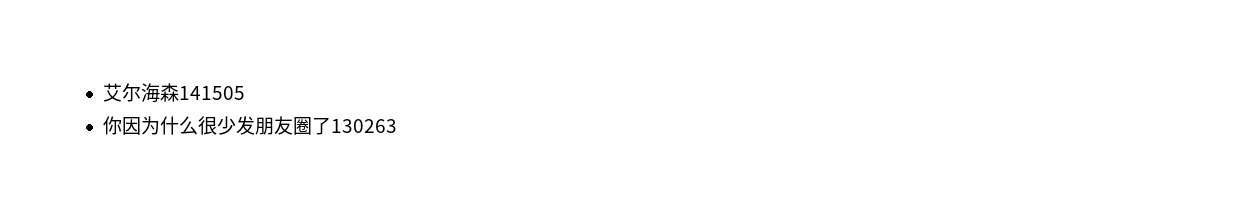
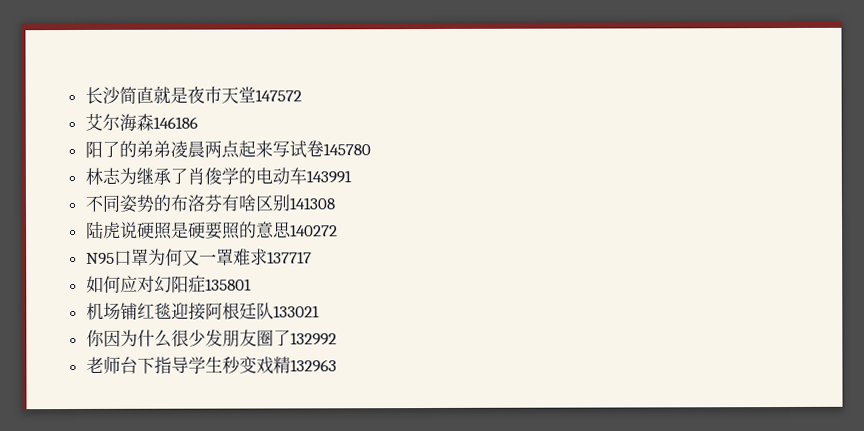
[102,83,245,103] 艾尔海森141505 -> [84,85,302,104] [84,113,198,132] [84,140,371,159] [84,167,352,185] [84,194,335,213] [85,220,338,240] [85,248,312,266] [85,275,252,293] [85,302,320,321] 长沙简直就是夜市天堂147572 // 艾尔海森146186 // 阳了的弟弟凌晨两点起来写试卷145780 // 林志为继承了肖俊学的电动车143991 // 不同姿势的布洛芬有啥区别141308 // 陆虎说硬照是硬要照的意思140272 // N95口罩为何又一罩难求137717 // 如何应对幻阳症135801 // 机场铺红毯迎接阿根廷队133021
[330,119,397,133] 130263 -> [289,332,337,346] [85,355,337,375] 132992 // 老师台下指导学生秒变戏精132963

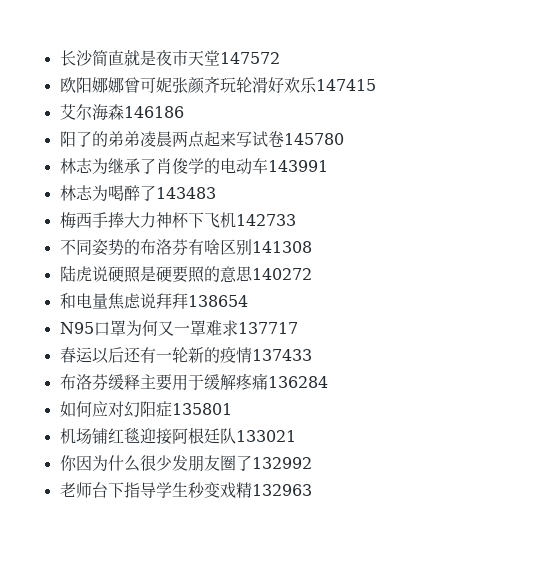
(302, 95) none -> [59,76,376,94] // 欧阳娜娜曾可妮张颜齐玩轮滑好欢乐147415
(352, 177) none -> [59,185,216,201] [59,212,296,229] // 林志为喝醉了143483 // 梅西手捧大力神杯下飞机142733
(338, 230) none -> [59,293,248,310] // 和电量焦虑说拜拜138654
(312, 257) none -> [59,346,312,364] [59,373,328,391] // 春运以后还有一轮新的疫情137433 // 布洛芬缓释主要用于缓解疼痛136284

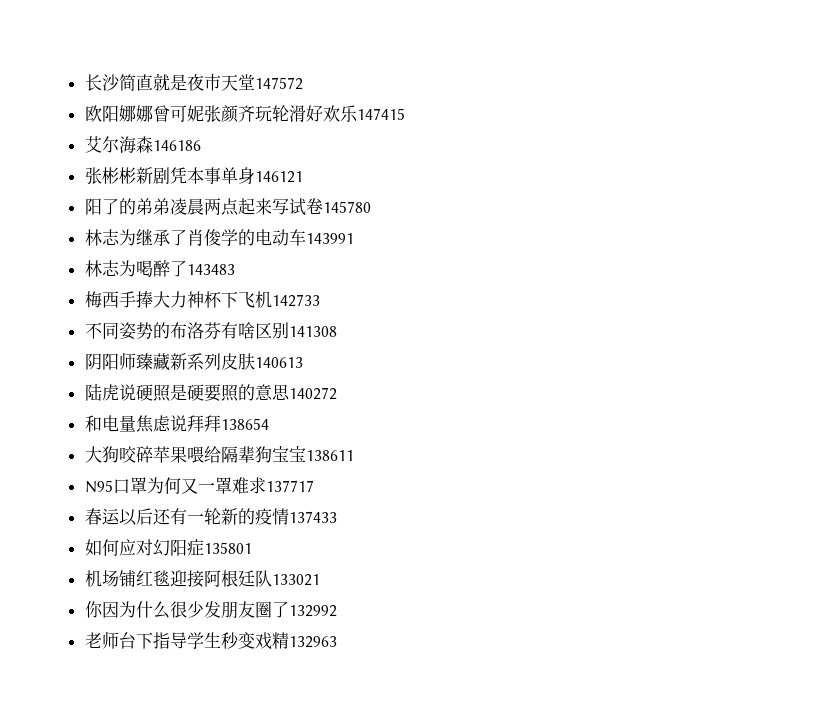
(184, 112) none -> [84,167,303,184] // 张彬彬新剧凭本事单身146121
(312, 247) none -> [84,352,303,371] // 阴阳师臻藏新系列皮肤140613
(248, 301) none -> [84,446,354,463] // 大狗咬碎苹果喂给隔辈狗宝宝138611
[59,373,328,391] // 布洛芬缓释主要用于缓解疼痛136284 -> (337, 517) none

